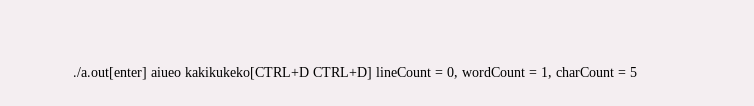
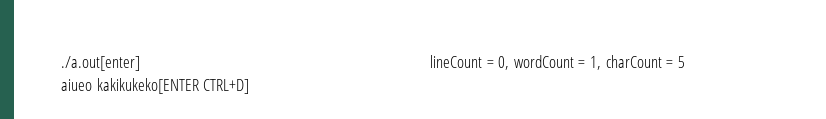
[151,67,309,80] aiueo kakikukeko[CTRL+D -> [61,78,199,94] // aiueo kakikukeko[ENTER
(372, 73) none -> (250, 86) //

